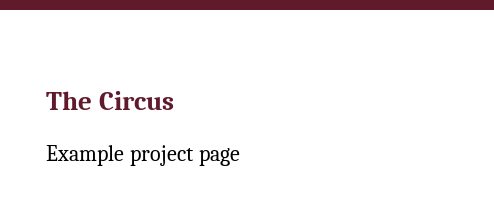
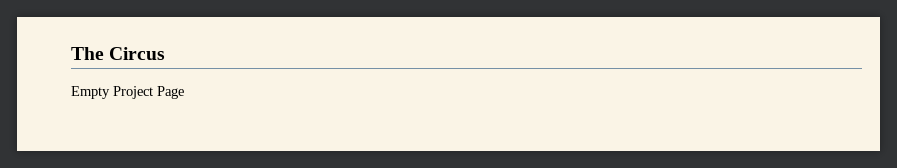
[46,145,240,166] Example project page -> [71,86,184,99] Empty Project Page

